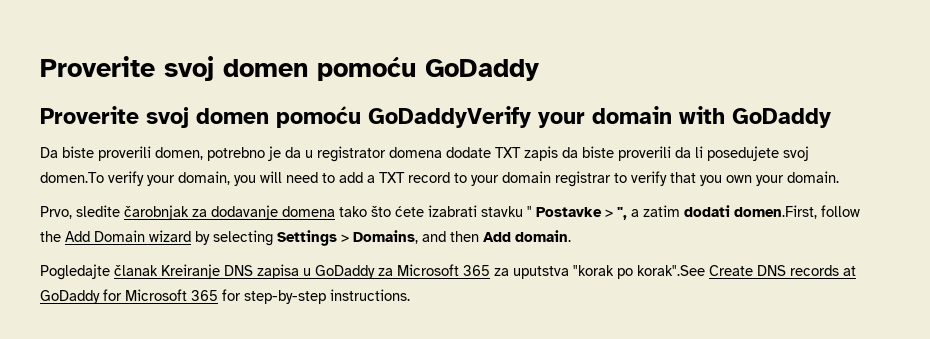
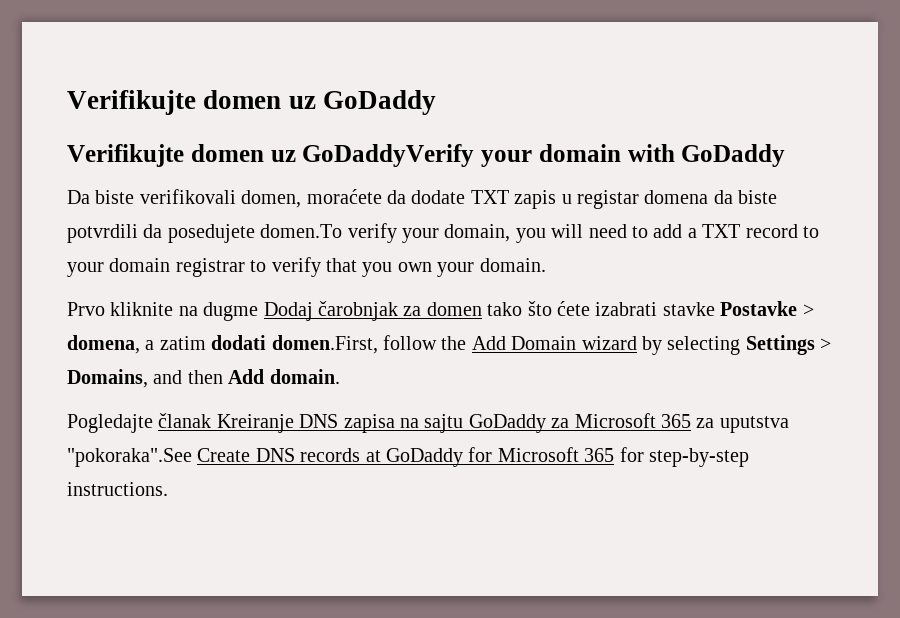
[40,56,539,81] [40,106,361,128] Proverite svoj domen pomoću GoDaddy // Proverite svoj domen pomoću -> [67,90,436,115] [67,144,296,167] Verifikujte domen uz GoDaddy // Verifikujte domen uz
[98,146,809,162] proverili domen, potrebno je da u registrator domena dodate TXT zapis da biste proverili da li posedujete svoj -> [139,189,778,209] [67,224,255,243] verifikovali domen, moraćete da dodate TXT zapis u registar domena da biste potvrdili da posedujete
[40,205,335,220] Prvo, sledite čarobnjak za dodavanje domena -> [67,301,482,321] Prvo kliknite na dugme Dodaj čarobnjak za domen
[481,206,532,217] stavku " -> [662,302,715,316] stavke
[617,207,627,220] ", -> [67,335,140,354] domena,
[303,268,311,276] u -> [400,414,464,433] na sajtu
[573,265,705,279] "korak po korak".See -> [67,448,192,467] "pokoraka".See

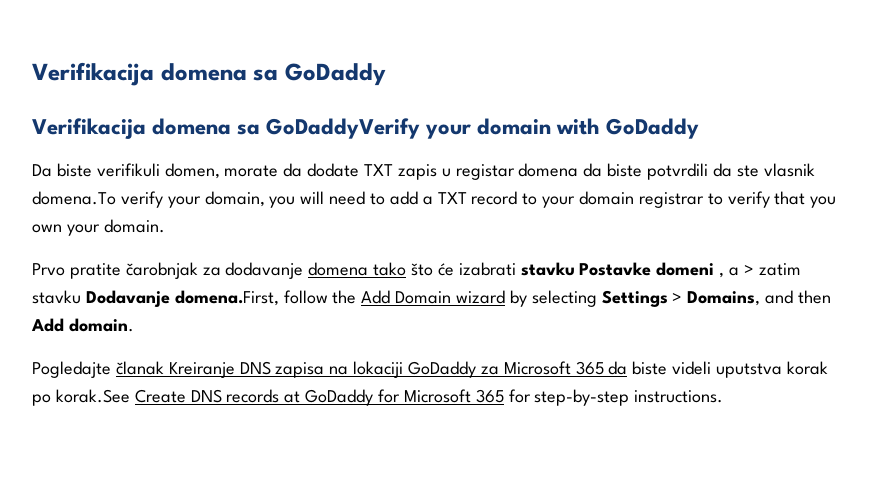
[67,90,436,115] [67,144,296,167] Verifikujte domen uz GoDaddy // Verifikujte domen uz -> [32,62,386,86] [32,118,261,139] Verifikacija domena sa GoDaddy // Verifikacija domena sa
[139,189,382,208] verifikovali domen, moraćete -> [96,163,279,179] verifikuli domen, morate
[167,224,343,243] posedujete domen.To -> [736,163,815,177] [32,191,116,205] ste vlasnik domena.To
[110,301,814,321] [67,335,378,354] kliknite na dugme Dodaj čarobnjak za domen tako što ćete izabrati stavke Postavke > domena, a zatim dodati domen.First, -> [69,262,801,279] [32,290,279,307] pratite čarobnjak za dodavanje domena tako što će izabrati stavku Postavke domeni , a > zatim stavku Dodavanje domena.First,
[424,414,464,433] sajtu -> [353,361,404,378] lokaciji
[696,416,789,433] [67,448,192,467] za uputstva "pokoraka".See -> [608,361,828,378] [32,389,130,406] da biste videli uputstva korak po korak.See

